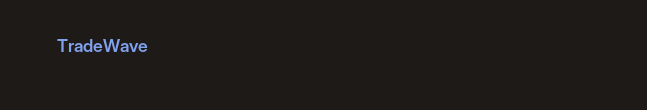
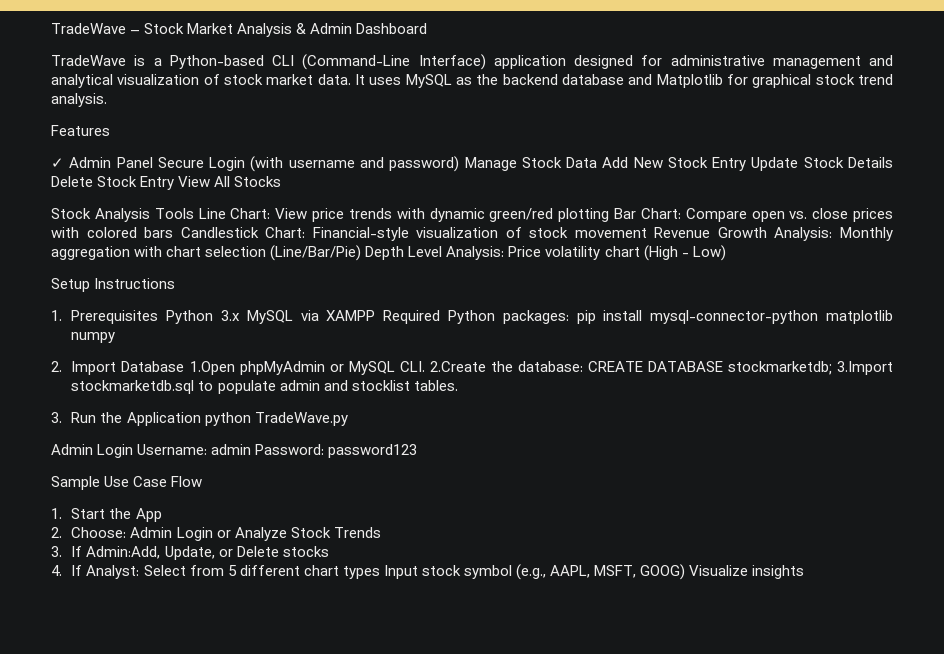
[57,39,148,52] TradeWave -> [51,23,428,37] [51,54,893,70] [51,74,894,88] [51,93,107,107] [51,125,110,136] [51,156,894,172] [51,176,282,190] [51,208,894,222] [51,227,894,241] [51,245,726,261] [51,278,176,292] [51,310,893,324] [71,332,116,343] [51,361,893,375] [71,380,458,394] [51,412,348,426] [51,444,418,458] [51,476,203,490] [51,508,162,522] [51,527,381,541] [51,546,329,560] [51,564,805,580] TradeWave – Stock Market Analysis & Admin Dashboard // TradeWave is a Python-based CLI (Command-Line Interface) application designed for administrative management and analytical visualization of stock market data. It uses MySQL as the backend database and Matplotlib for graphical stock trend analysis. // Features // ✓ Admin Panel Secure Login (with username and password) Manage Stock Data Add New Stock Entry Update Stock Details Delete Stock Entry View All Stocks // Stock Analysis Tools Line Chart: View price trends with dynamic green/red plotting Bar Chart: Compare open vs. close prices with colored bars Candlestick Chart: Financial-style visualization of stock movement Revenue Growth Analysis: Monthly aggregation with chart selection (Line/Bar/Pie) Depth Level Analysis: Price volatility chart (High - Low) // Setup Instructions // 1. Prerequisites Python 3.x MySQL via XAMPP Required Python packages: pip install mysql-connector-python matplotlib numpy // 2. Import Database 1.Open phpMyAdmin or MySQL CLI. 2.Create the database: CREATE DATABASE stockmarketdb; 3.Import stockmarketdb.sql to populate admin and stocklist tables. // 3. Run the Application python TradeWave.py // Admin Login Username: admin Password: password123 // Sample Use Case Flow // 1. Start the App // 2. Choose: Admin Login or Analyze Stock Trends // 3. If Admin:Add, Update, or Delete stocks // 4. If Analyst: Select from 5 different chart types Input stock symbol (e.g., AAPL, MSFT, GOOG) Visualize insights

